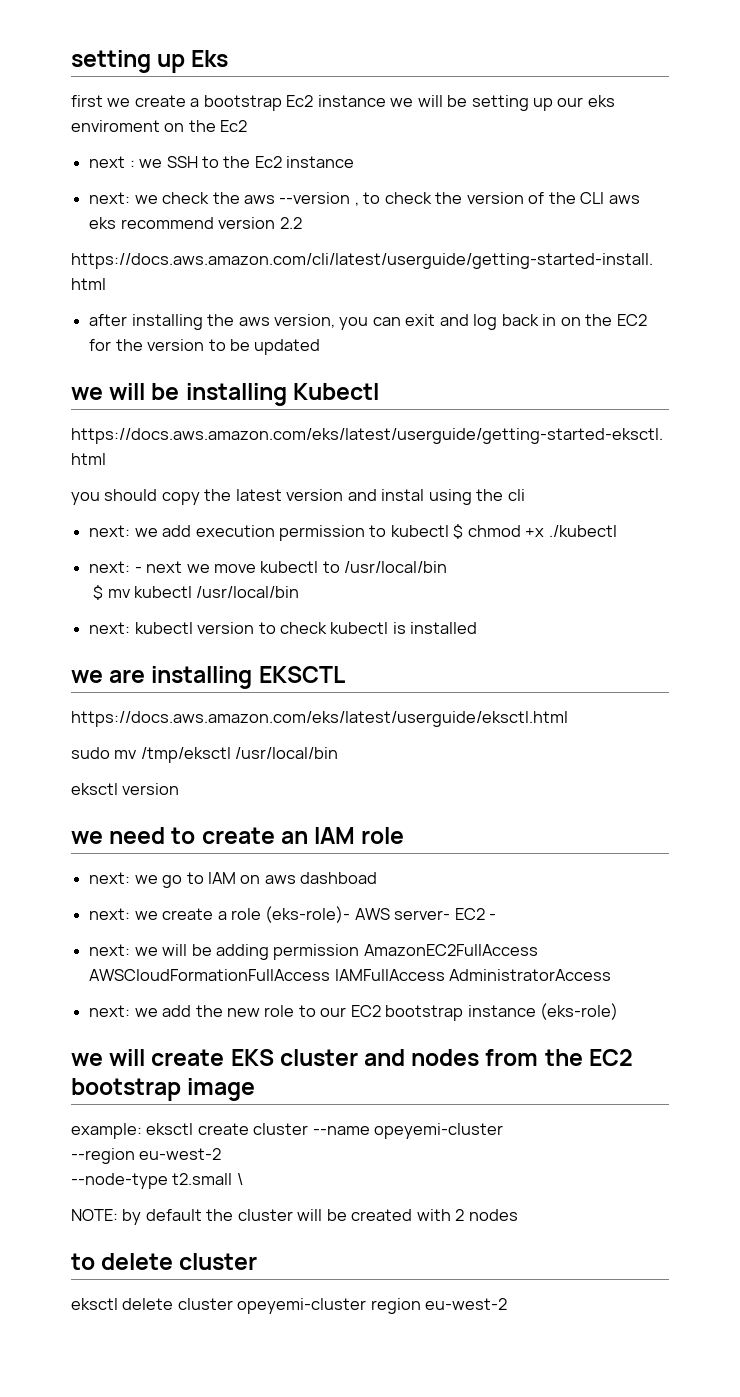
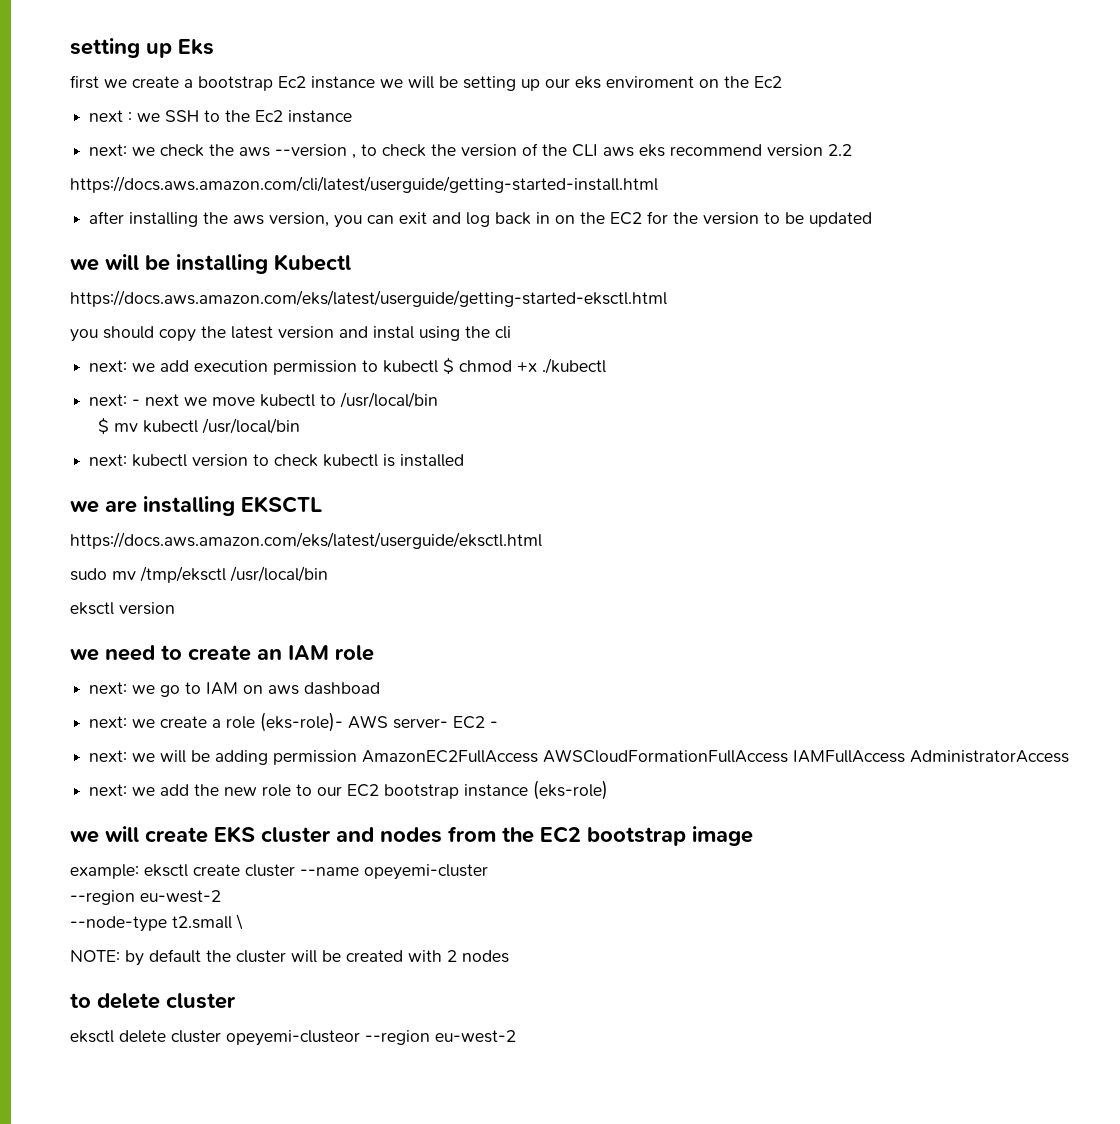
[237,1298,421,1314] opeyemi-cluster region -> [226,1030,430,1046] opeyemi-clusteor --region

